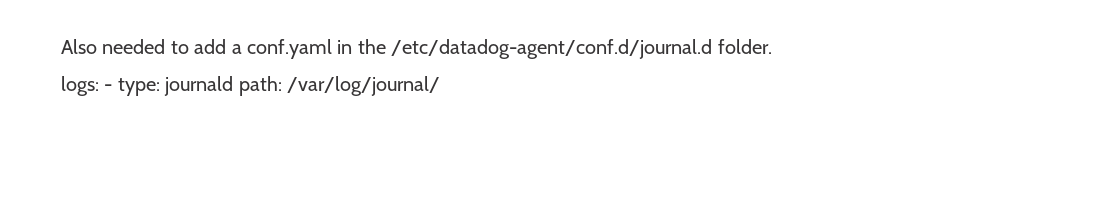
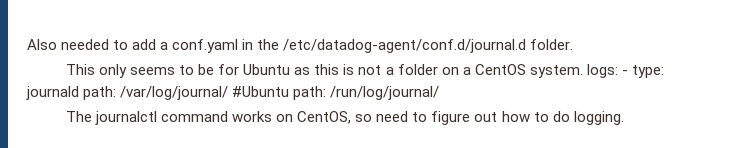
(772, 46) none -> [65,64,583,78] This only seems to be for Ubuntu as this is not a folder on a CentOS system.
(440, 86) none -> [232,86,440,100] [65,111,624,125] #Ubuntu path: /run/log/journal/ // The journalctl command works on CentOS, so need to figure out how to do logging.

